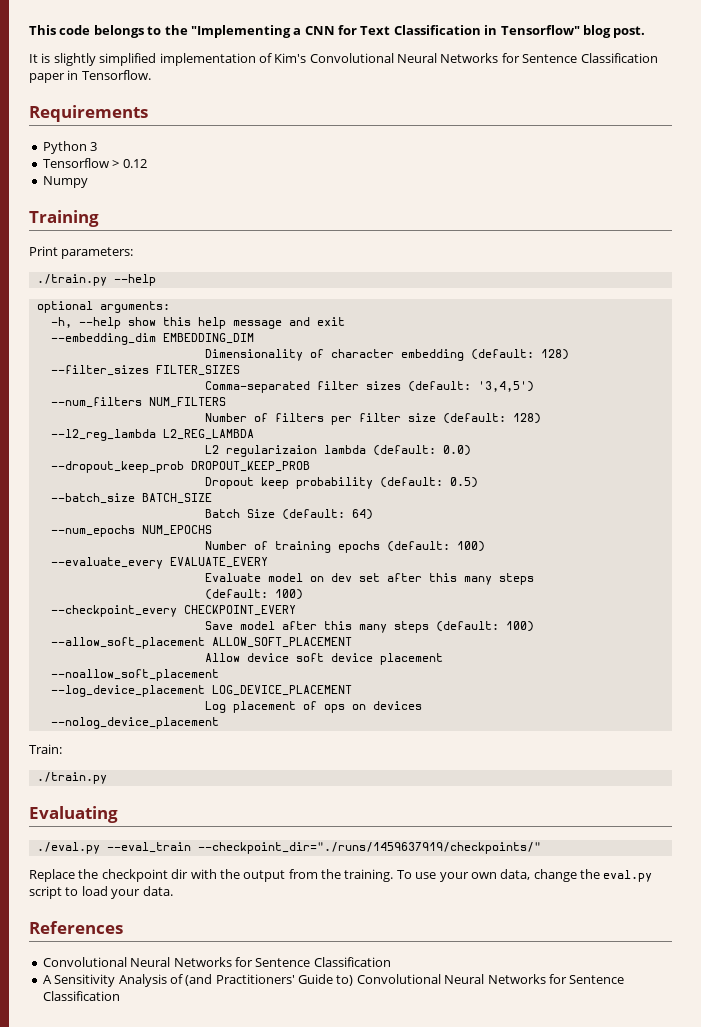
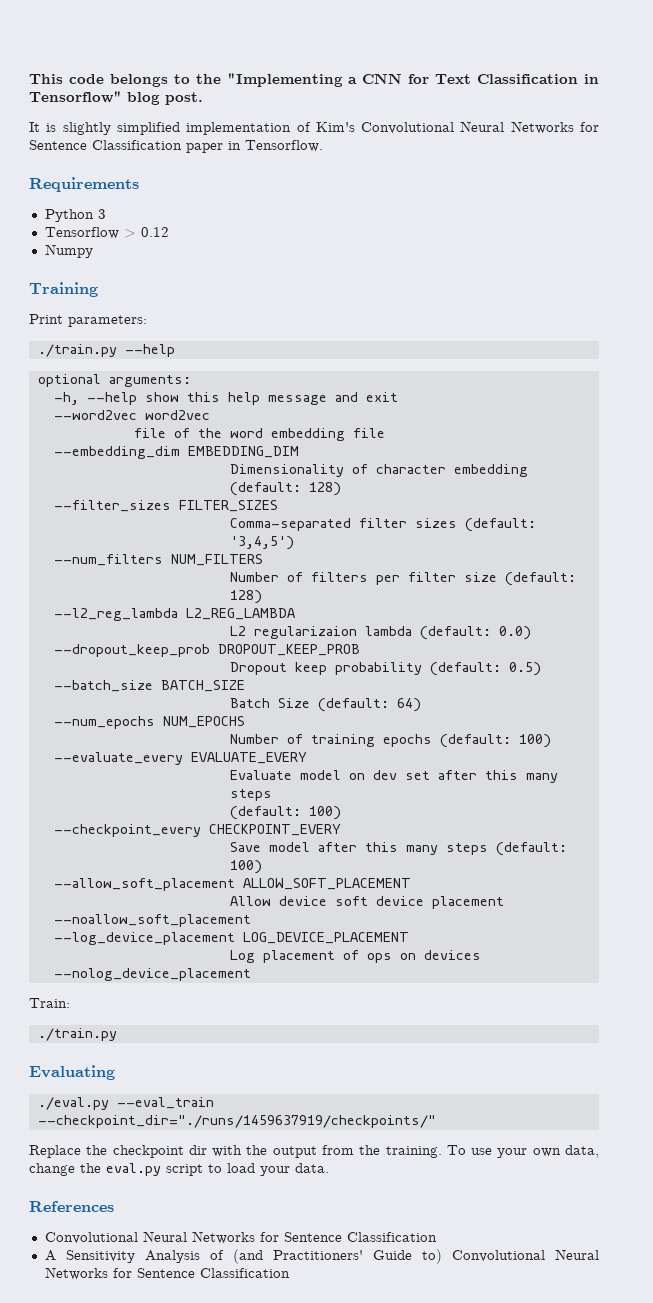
(345, 321) none -> [53,410,210,420] [133,428,385,441] // --word2vec word2vec // file of the word embedding file

